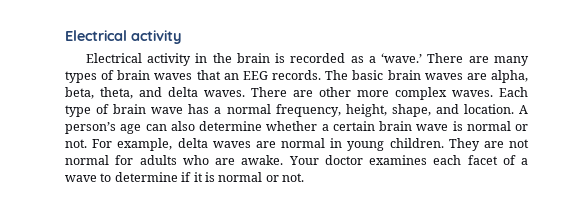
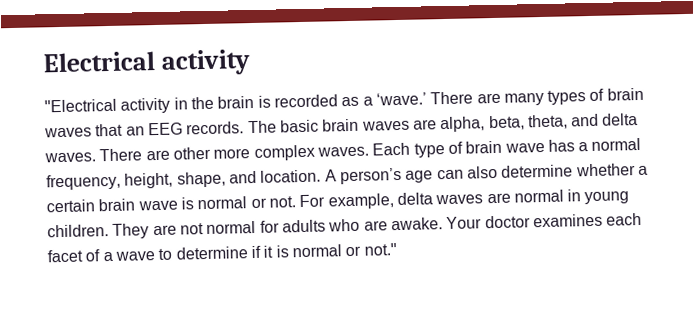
[85,53,142,63] Electrical -> [44,98,117,113] "Electrical
[282,173,304,182] not. -> [363,243,397,256] not."

